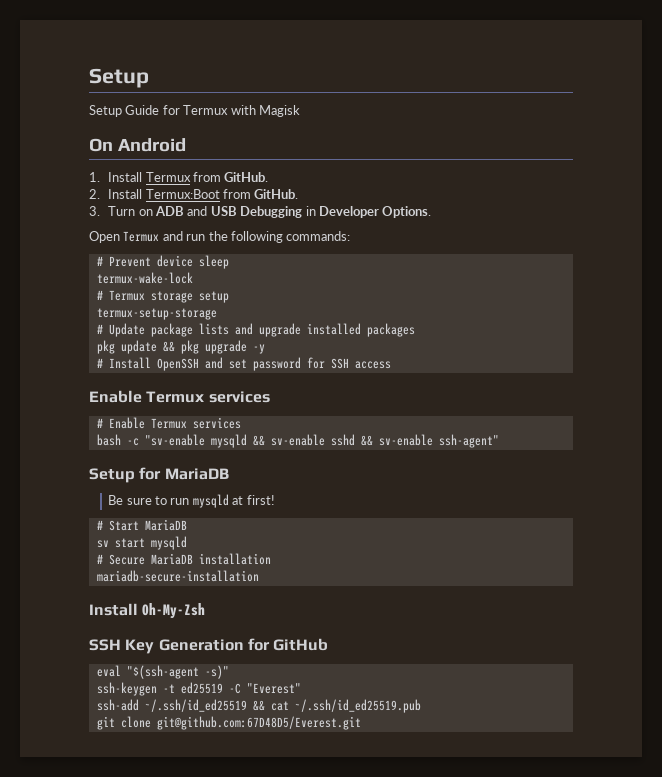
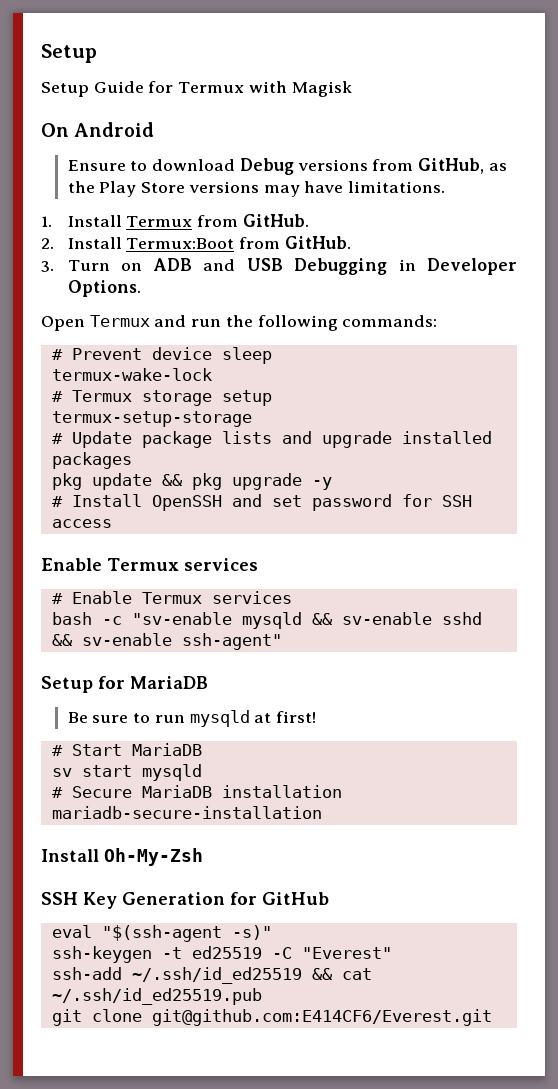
(186, 145) none -> [67,158,507,175] [67,181,446,197] // Ensure to download Debug versions from GitHub, as the Play Store versions may have limitations.
[156,716,361,730] git@github.com:67D48D5/Everest.git -> [151,1009,492,1026] git@github.com:E414CF6/Everest.git

